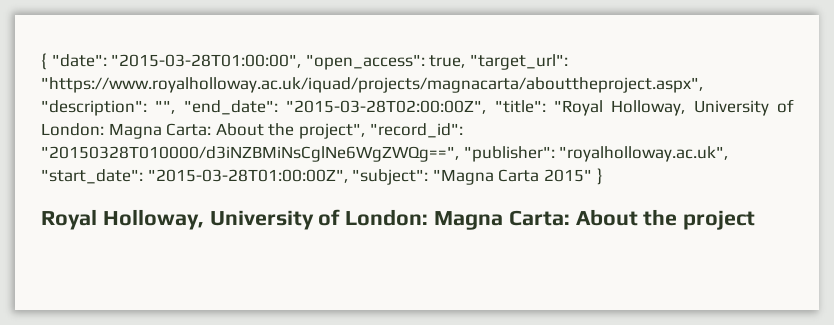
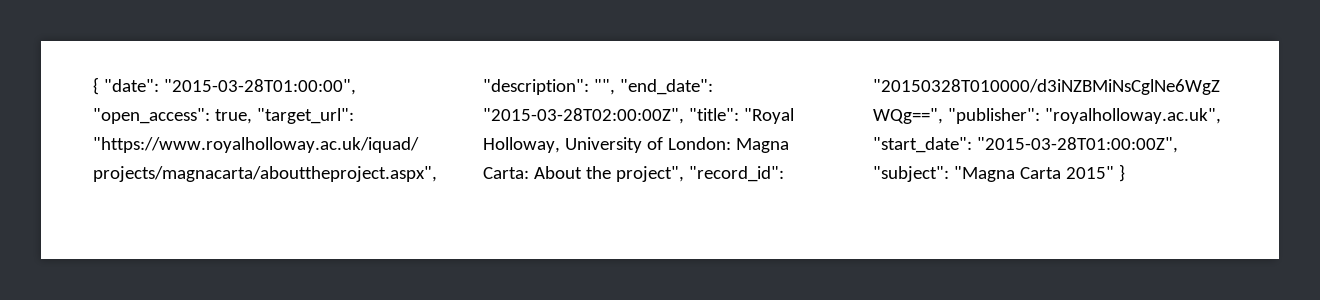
[41,209,756,230] // Royal Holloway, University of London: Magna Carta: About the project -> (1125, 173) none

